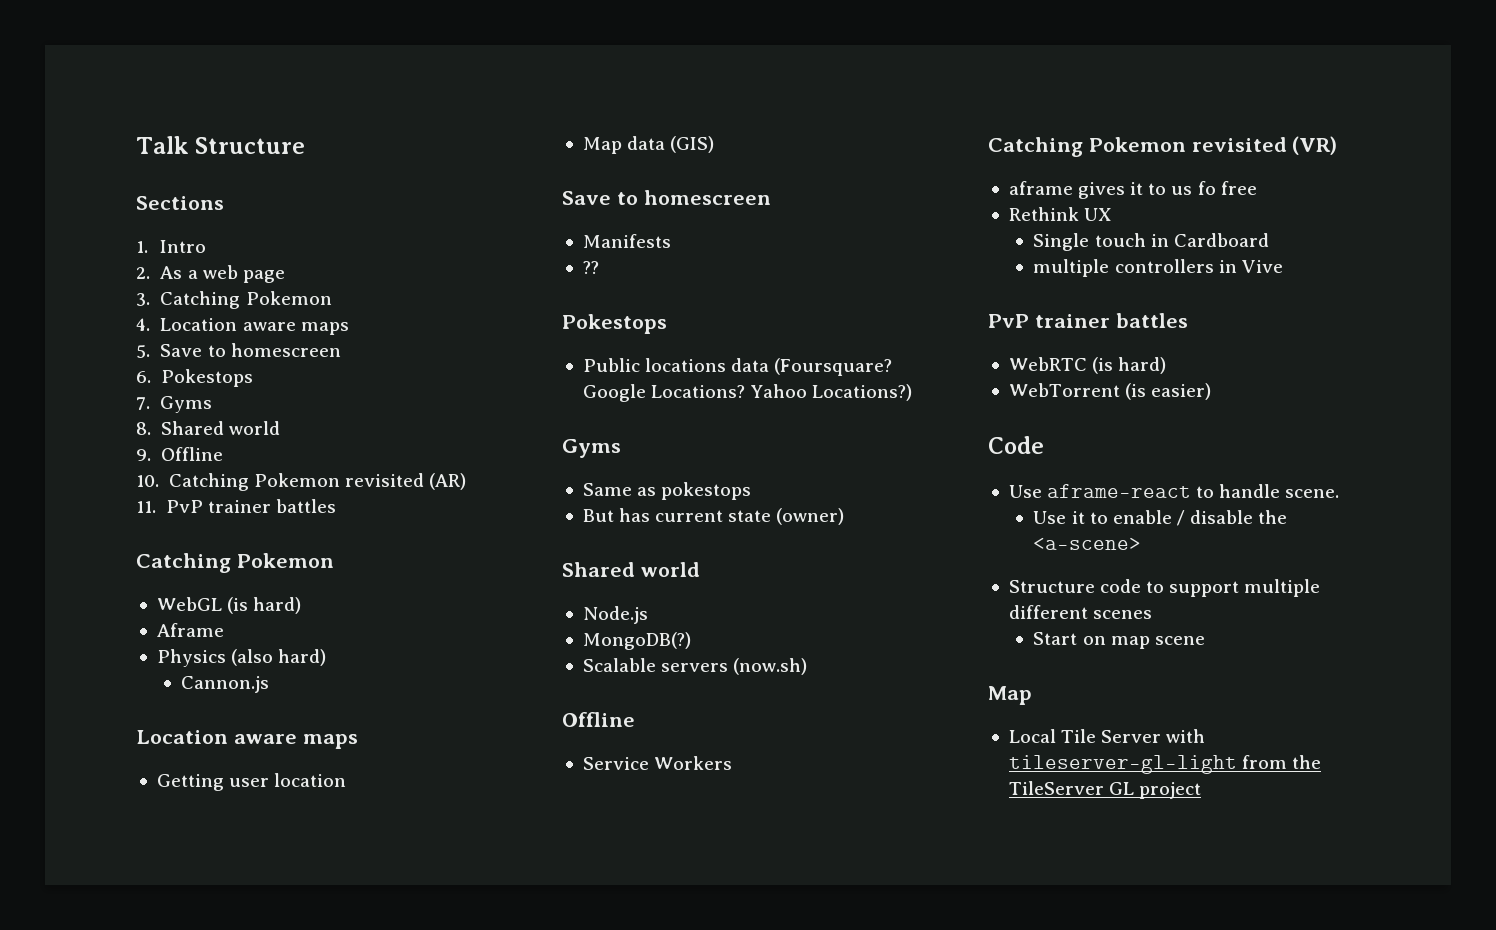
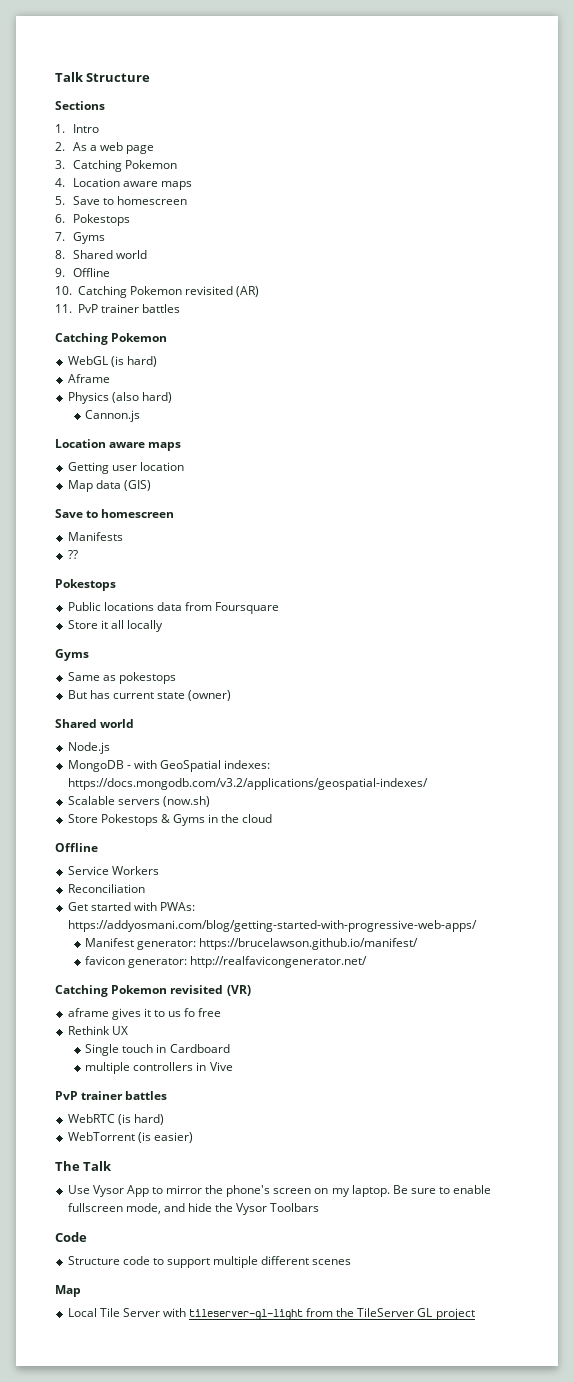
[774,358,893,376] [582,384,913,402] (Foursquare? Google Locations? Yahoo Locations?) -> [184,602,280,614] [67,620,163,632] from Foursquare // Store it all locally
[582,632,691,650] [582,658,808,675] [562,712,635,727] [582,756,733,770] MongoDB(?) // Scalable servers (now.sh) // Offline // Service Workers -> [67,760,271,772] [67,778,428,790] [67,796,210,807] [67,814,273,826] [55,843,98,852] [67,866,159,875] [67,884,145,893] [67,902,195,911] [67,920,477,932] [85,938,419,950] [85,956,368,968] MongoDB - with GeoSpatial indexes: https://docs.mongodb.com/v3.2/applications/geospatial-indexes/ // Scalable servers (now.sh) // Store Pokestops & Gyms in the cloud // Offline // Service Workers // Reconciliation // Get started with PWAs: https://addyosmani.com/blog/getting-started-with-progressive-web-apps/ // Manifest generator: https://brucelawson.github.io/manifest/ // favicon generator: http://realfavicongenerator.net/
[988,436,1044,454] [1008,484,1340,498] [1033,510,1288,526] [1033,537,1142,550] Code // Use aframe-react to handle scene. // Use it to enable / disable the <a-scene> -> [55,1161,113,1171] [67,1185,492,1197] [67,1203,320,1215] [55,1232,87,1242] The Talk // Use Vysor App to mirror the phone's screen on my laptop. Be sure to enable fullscreen mode, and hide the Vysor Toolbars // Code
[1033,632,1205,649] // Start on map scene -> (352, 1262) none

